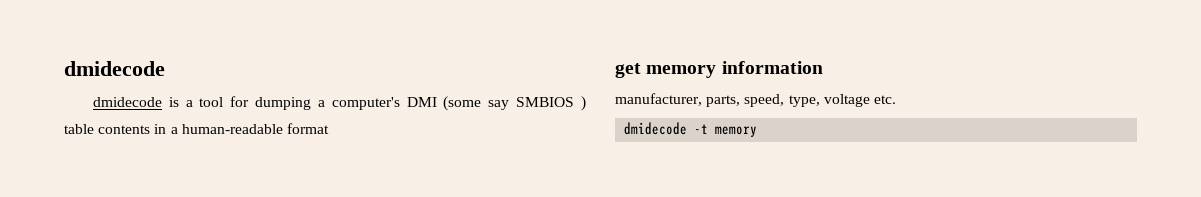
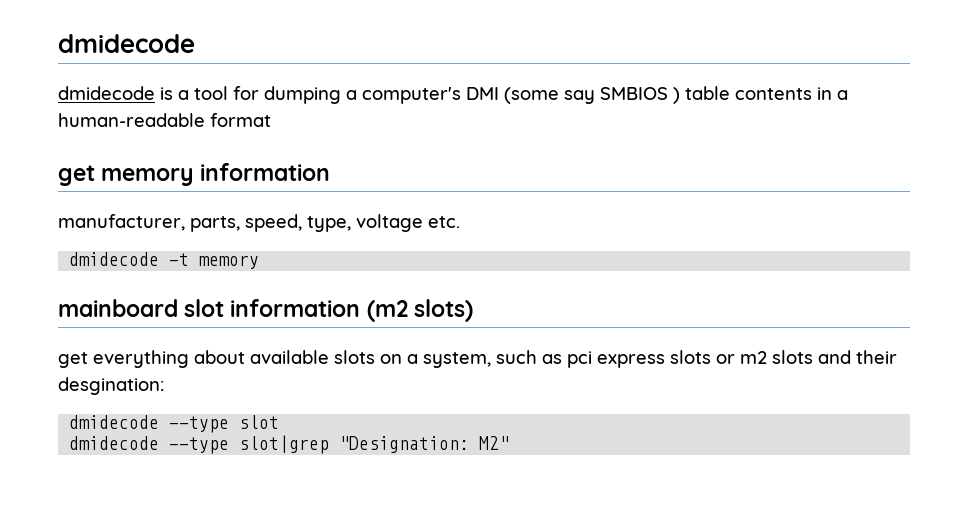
(758, 131) none -> [58,299,473,322] [58,350,897,368] [58,377,164,395] [69,415,280,433] [69,435,510,454] // mainboard slot information (m2 slots) // get everything about available slots on a system, such as pci express slots or m2 slots and their desgination: // dmidecode --type slot // dmidecode --type slot|grep "Designation: M2"

